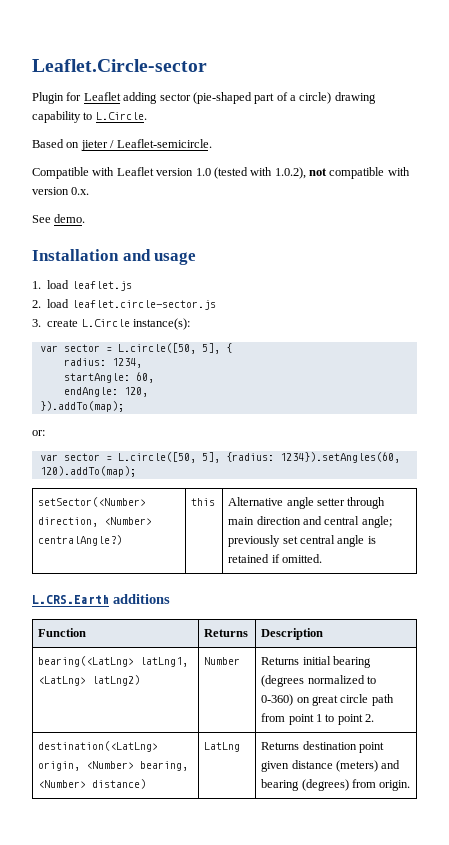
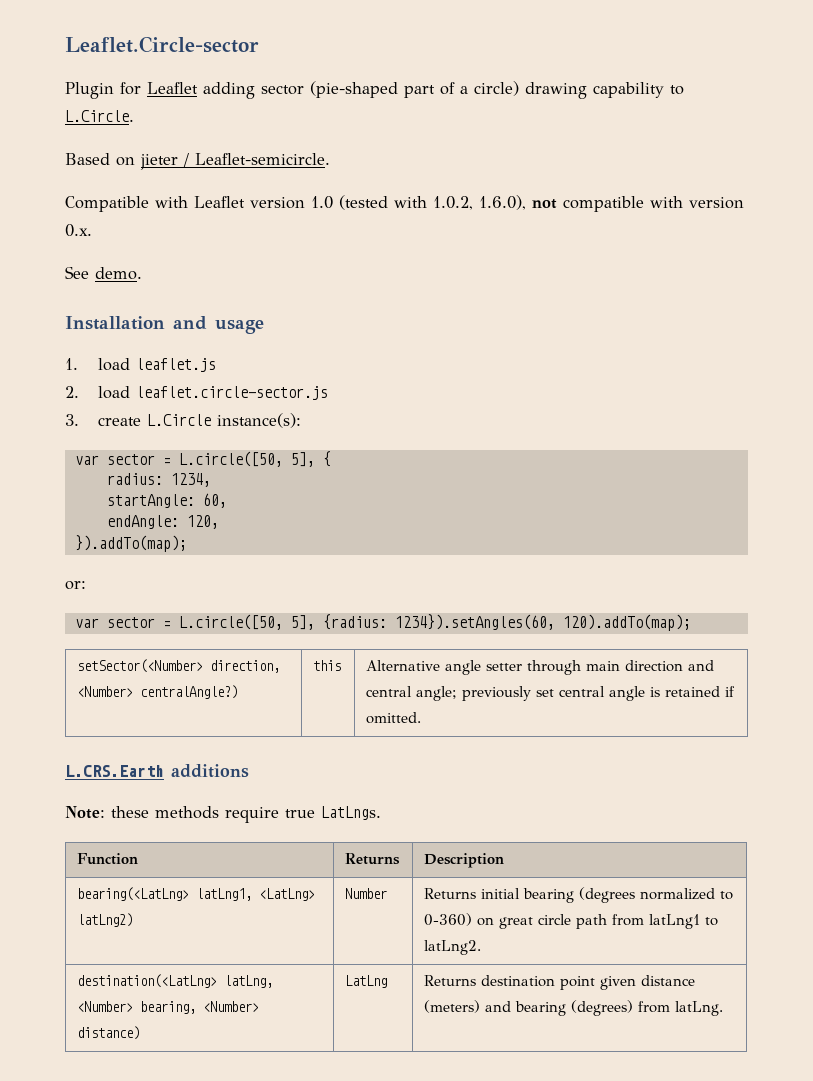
[274,167,306,179] 1.0.2), -> [433,195,526,210] 1.0.2, 1.6.0),
(170, 599) none -> [65,806,381,823] // Note: these methods require true LatLngs.
[288,714,375,725] point 1 to point 2. -> [648,914,718,929] [423,940,481,955] latLng1 to latLng2.
[38,761,81,771] origin, -> [223,975,273,988] latLng,
[379,780,411,791] origin. -> [674,1001,723,1016] latLng.

